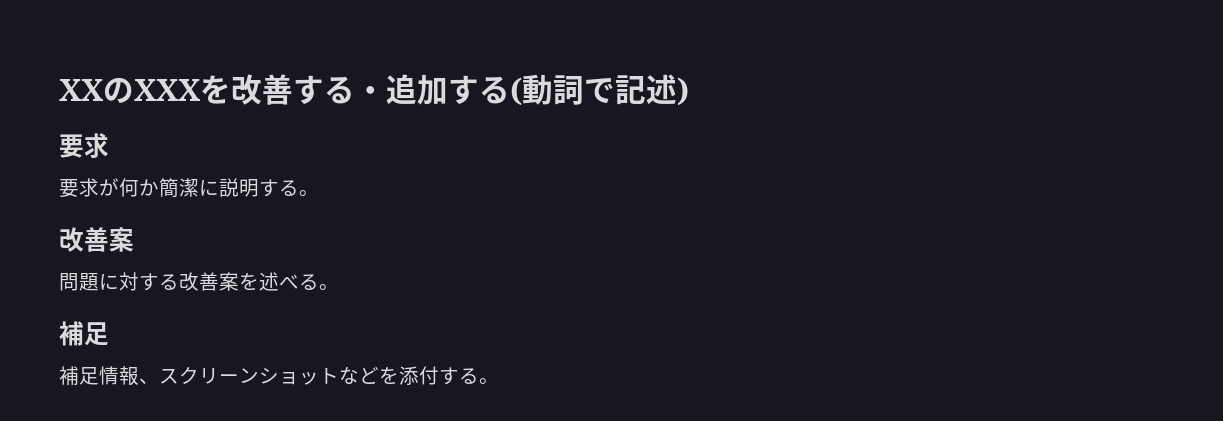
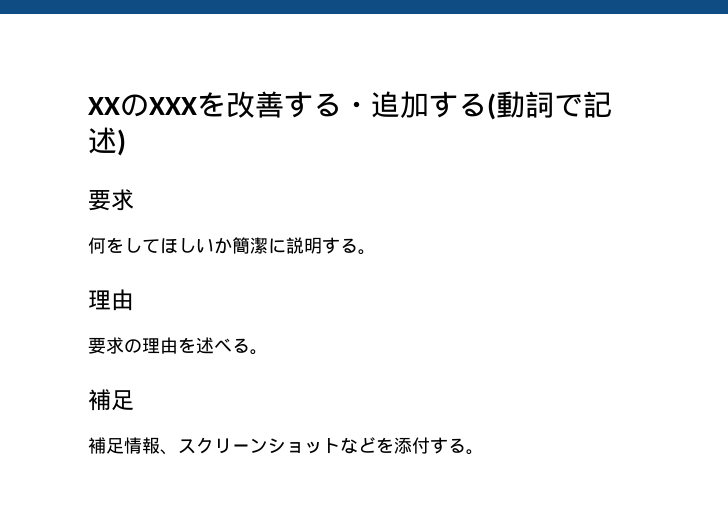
[59,178,139,198] 要求が何 -> [88,237,214,254] 何をしてほしい
[59,227,134,252] [59,272,239,291] 改善案 // 問題に対する改善案 -> [88,289,134,311] [88,337,178,354] 理由 // 要求の理由

